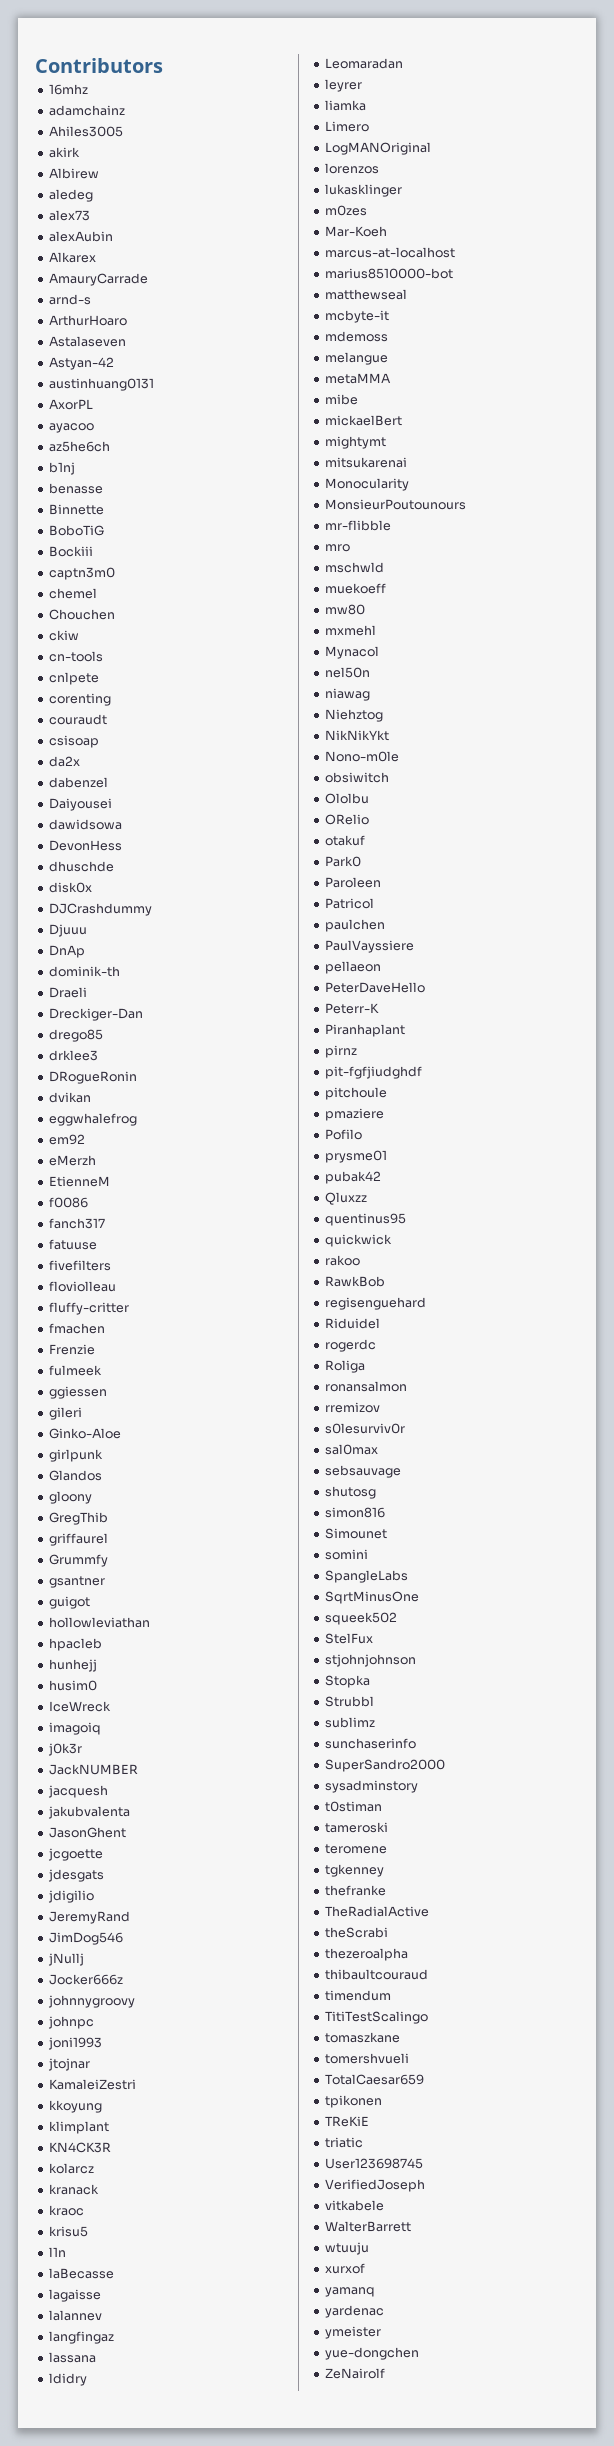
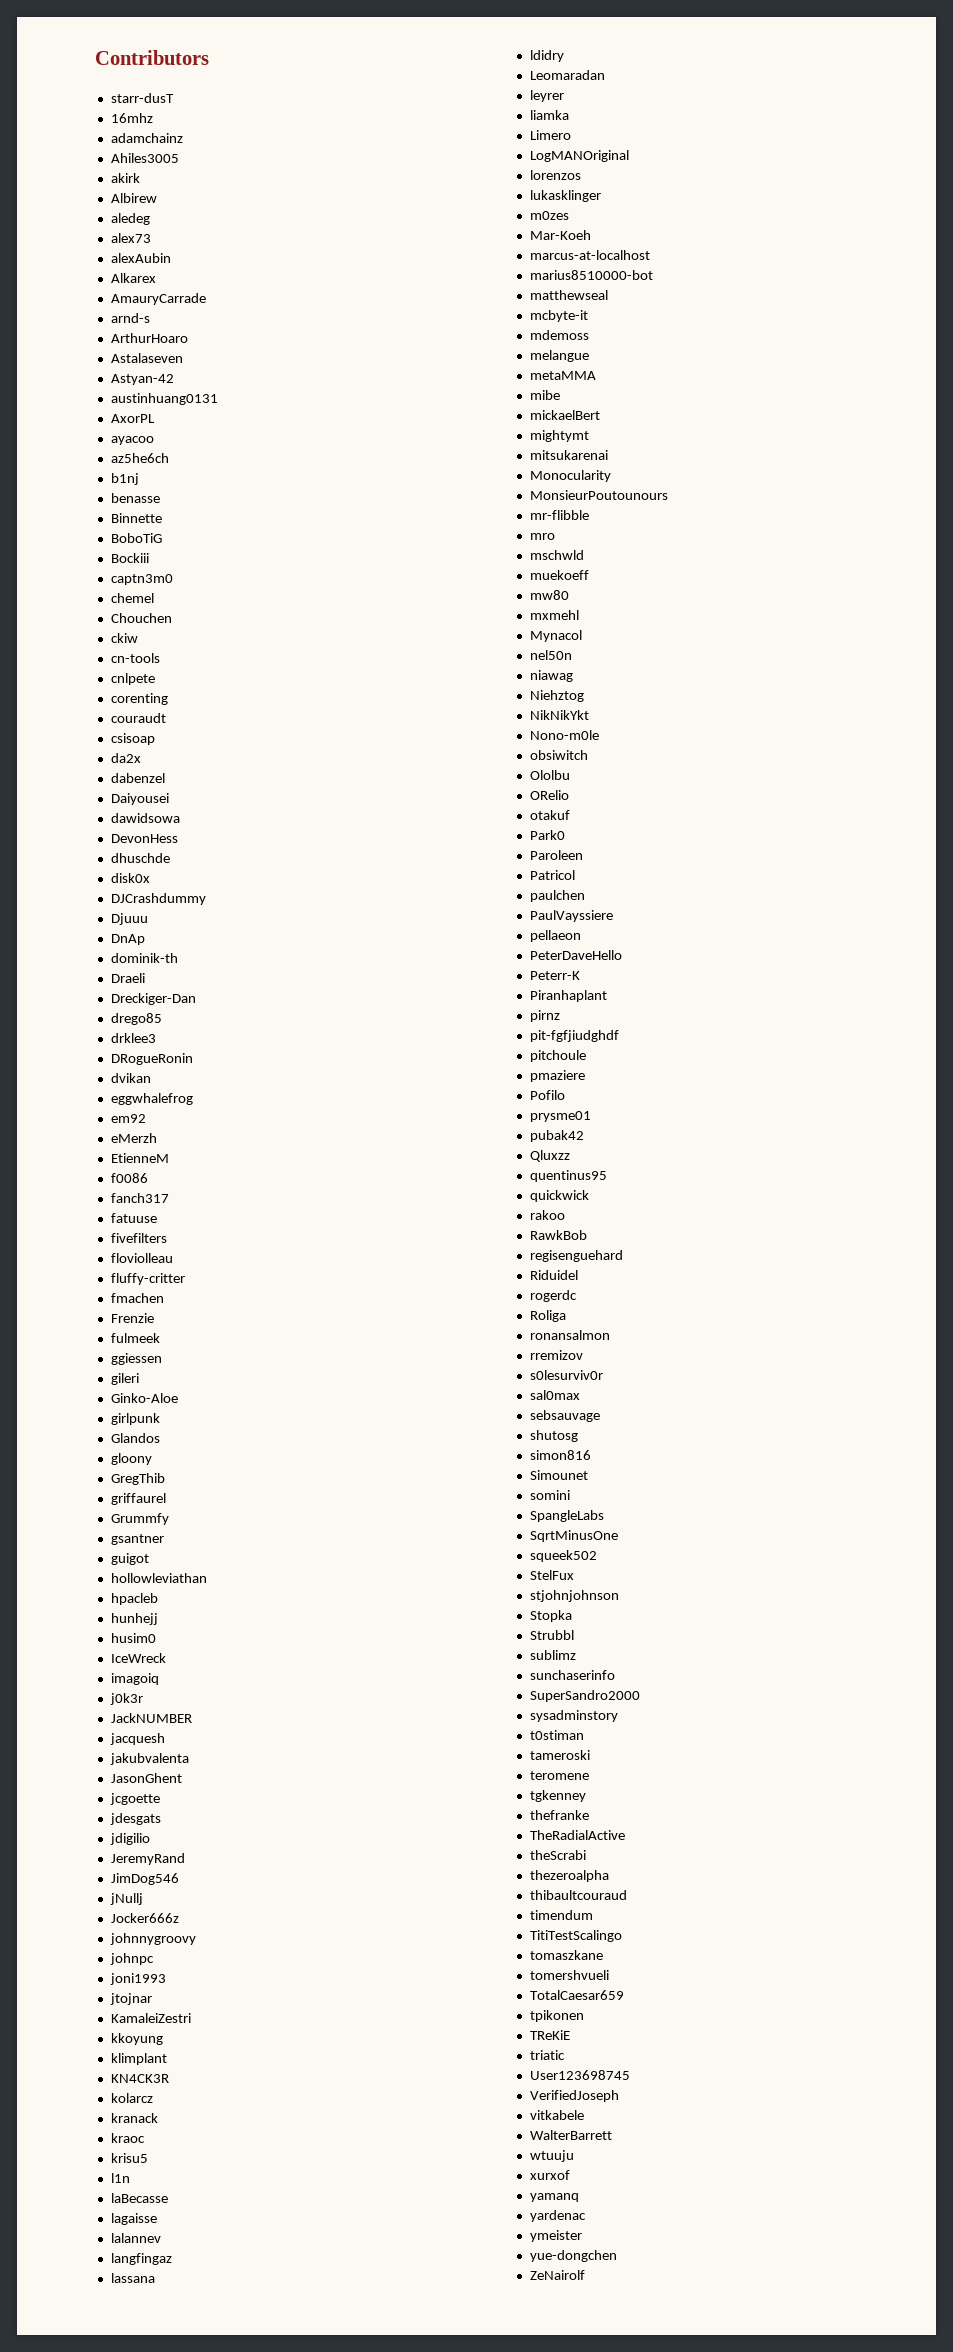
(163, 65) none -> [110,93,174,103] // starr-dusT

